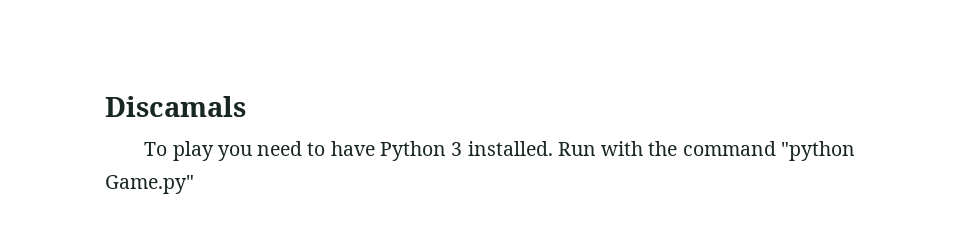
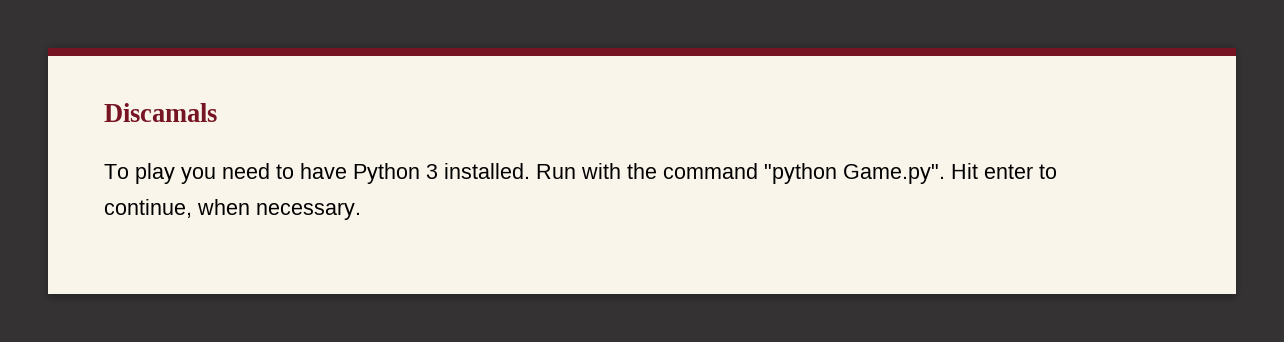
[105,175,194,194] Game.py" -> [843,163,1057,184] [104,199,361,220] Game.py". Hit enter to continue, when necessary.

